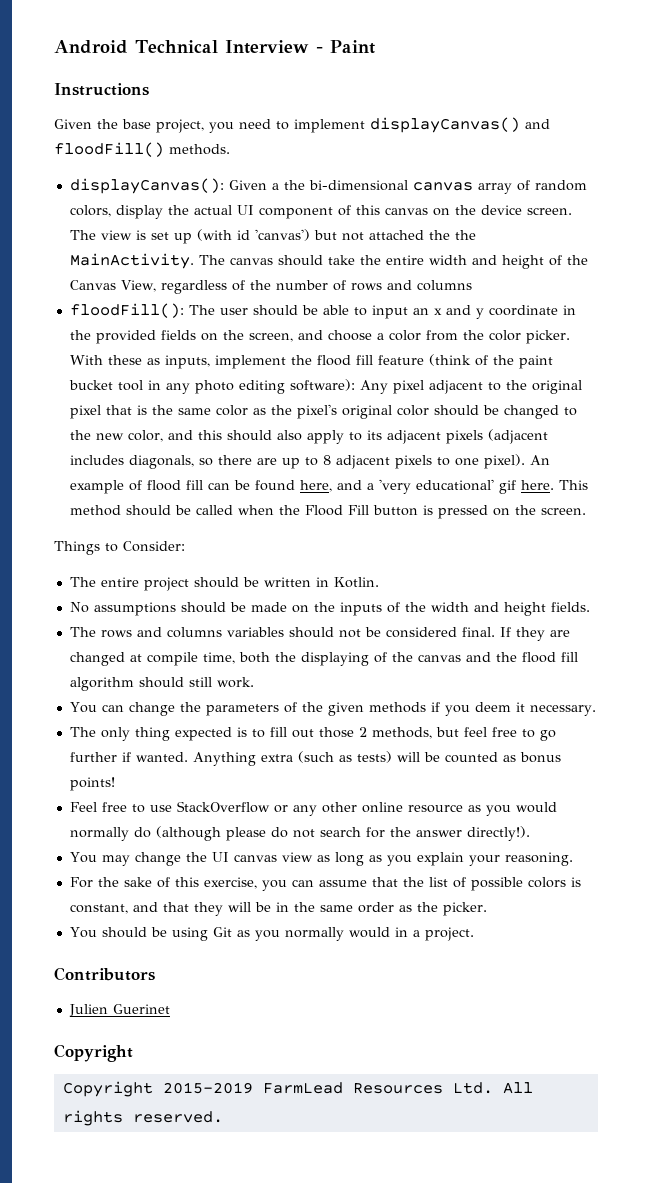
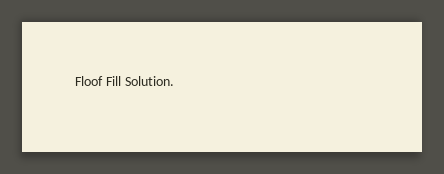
[54,40,375,54] [54,83,149,96] [54,117,550,133] [54,142,230,157] [69,178,587,194] [69,205,572,219] [69,229,476,244] [69,253,588,269] [69,280,472,294] [69,303,576,319] [69,330,570,344] [69,354,553,369] [68,379,582,394] [69,404,577,419] [69,429,548,444] [69,454,550,469] [69,479,588,494] [69,505,586,519] [54,541,185,555] [69,577,379,591] [69,602,590,616] [69,627,570,641] [69,652,578,666] [69,677,254,691] [69,702,596,716] [69,727,556,741] [69,751,561,766] [69,777,115,791] [69,801,557,816] [69,826,530,841] [69,852,573,866] [69,877,581,891] [69,902,487,916] [69,927,474,941] [54,967,155,981] [68,1004,170,1017] [54,1044,133,1062] [62,1081,533,1097] [62,1110,223,1126] Android Technical Interview - Paint // Instructions // Given the base project, you need to implement displayCanvas() and floodFill() methods. // displayCanvas(): Given a the bi-dimensional canvas array of random colors, display the actual UI component of this canvas on the device screen. The view is set up (with id 'canvas') but not attached the the MainActivity. The canvas should take the entire width and height of the Canvas View, regardless of the number of rows and columns // floodFill(): The user should be able to input an x and y coordinate in the provided fields on the screen, and choose a color from the color picker. With these as inputs, implement the flood fill feature (think of the paint bucket tool in any photo editing software): Any pixel adjacent to the original pixel that is the same color as the pixel's original color should be changed to the new color, and this should also apply to its adjacent pixels (adjacent includes diagonals, so there are up to 8 adjacent pixels to one pixel). An example of flood fill can be found here, and a 'very educational' gif here. This method should be called when the Flood Fill button is pressed on the screen. // Things to Consider: // The entire project should be written in Kotlin. // No assumptions should be made on the inputs of the width and height fields. // The rows and columns variables should not be considered final. If they are changed at compile time, both the displaying of the canvas and the flood fill algorithm should still work. // You can change the parameters of the given methods if you deem it necessary. // The only thing expected is to fill out those 2 methods, but feel free to go further if wanted. Anything extra (such as tests) will be counted as bonus points! // Feel free to use StackOverflow or any other online resource as you would normally do (although please do not search for the answer directly!). // You may change the UI canvas view as long as you explain your reasoning. // For the sake of this exercise, you can assume that the list of possible colors is constant, and that they will be in the same order as the picker. // You should be using Git as you normally would in a project. // Contributors // Julien Guerinet // Copyright // Copyright 2015-2019 FarmLead Resources Ltd. All rights reserved. -> [75,76,174,86] Floof Fill Solution.

